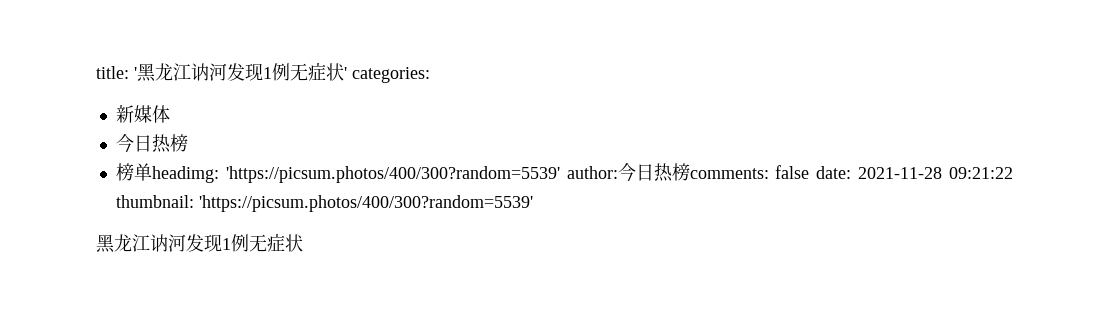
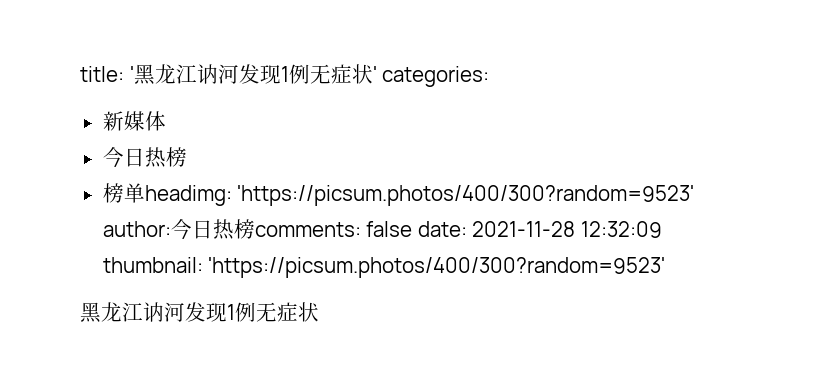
[225,166,560,183] 'https://picsum.photos/400/300?random=5539' -> [237,185,695,206] 'https://picsum.photos/400/300?random=9523'
[949,167,1013,179] [115,195,533,212] 09:21:22 thumbnail: 'https://picsum.photos/400/300?random=5539' -> [580,221,662,238] [102,257,666,278] 12:32:09 thumbnail: 'https://picsum.photos/400/300?random=9523'

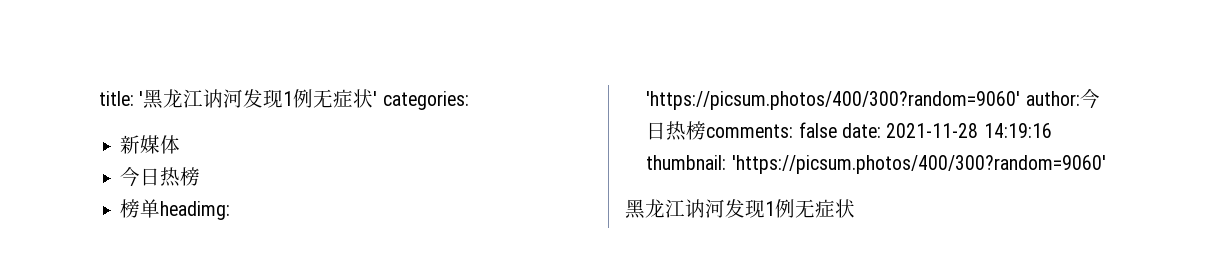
[237,185,695,206] 'https://picsum.photos/400/300?random=9523' -> [646,91,1021,110] 'https://picsum.photos/400/300?random=9060'
[580,221,662,238] [102,257,666,278] 12:32:09 thumbnail: 'https://picsum.photos/400/300?random=9523' -> [983,123,1052,138] [646,155,1106,174] 14:19:16 thumbnail: 'https://picsum.photos/400/300?random=9060'

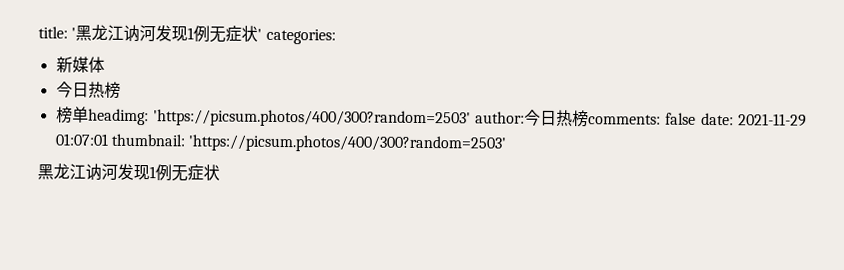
[646,91,1021,110] 'https://picsum.photos/400/300?random=9060' -> [152,109,471,128] 'https://picsum.photos/400/300?random=2503'
[886,123,1052,138] [646,155,1106,174] 2021-11-28 14:19:16 thumbnail: 'https://picsum.photos/400/300?random=9060' -> [737,113,807,127] [54,133,507,153] 2021-11-29 01:07:01 thumbnail: 'https://picsum.photos/400/300?random=2503'

